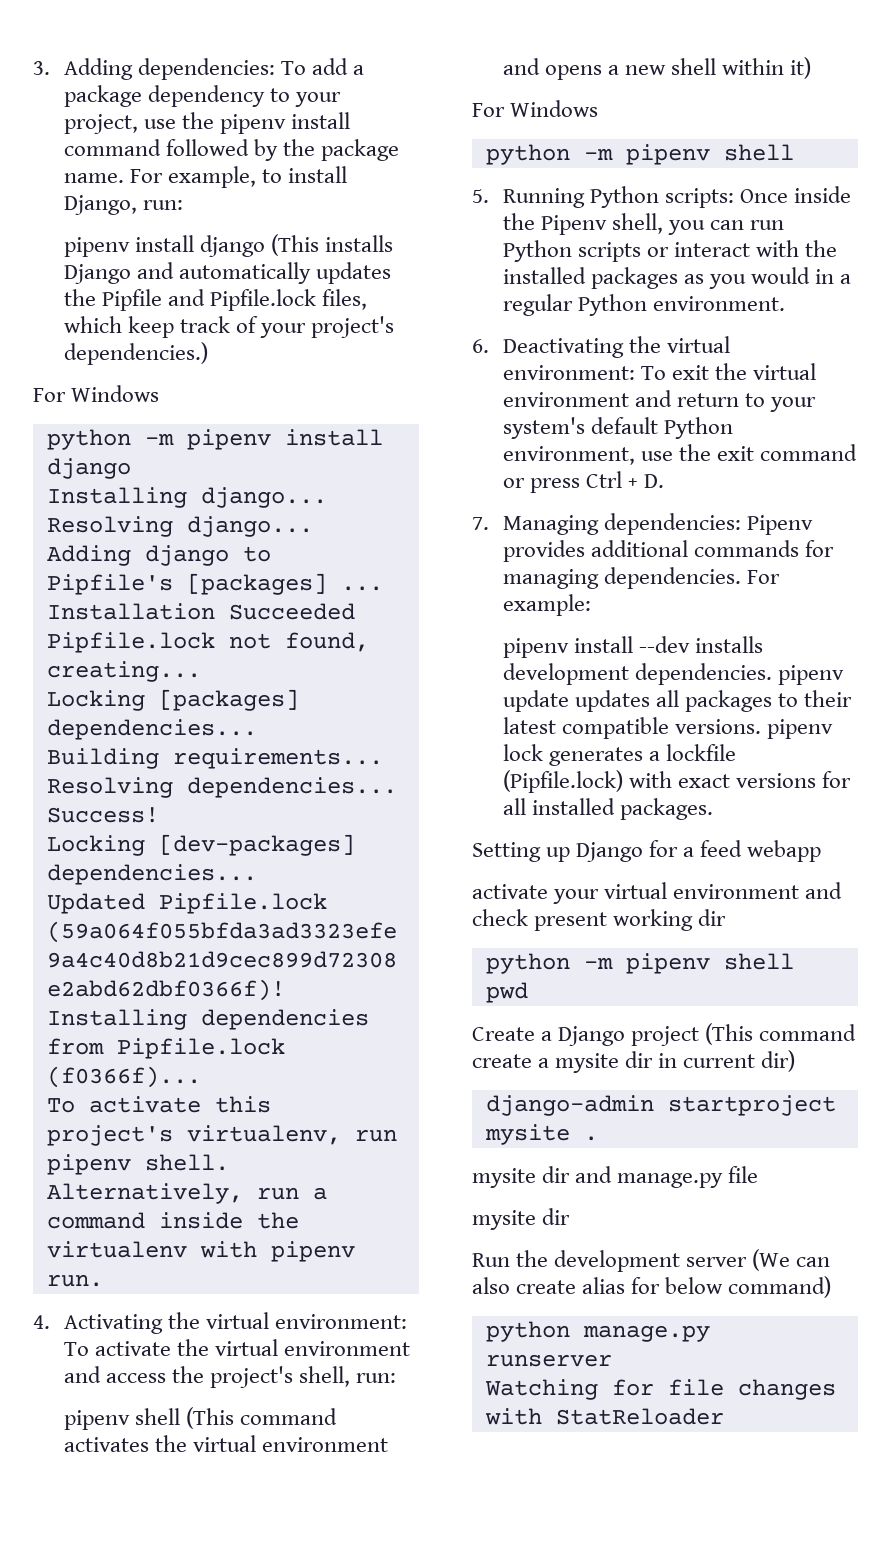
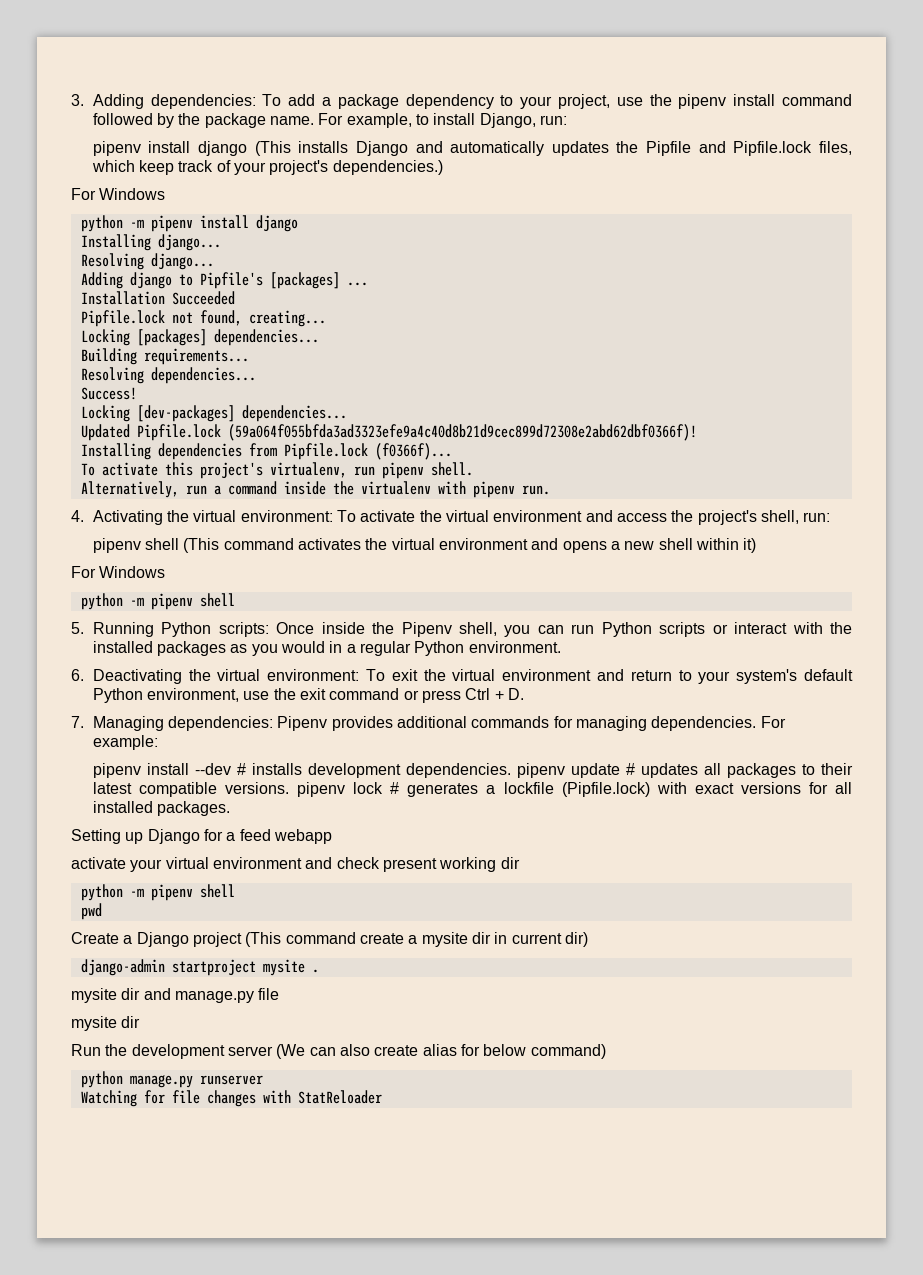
(691, 644) none -> [236,763,246,775] #
(570, 701) none -> [625,763,635,775] #
(544, 752) none -> [390,782,400,794] #

